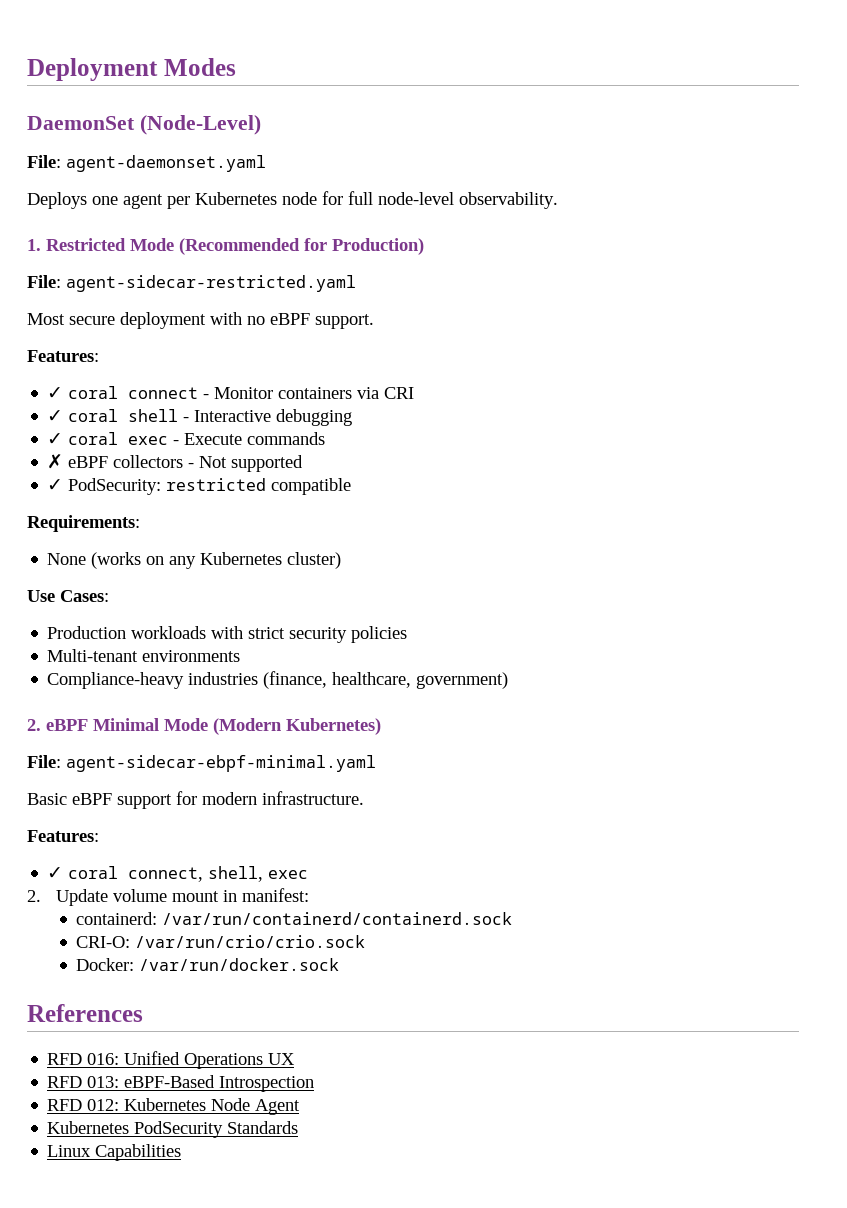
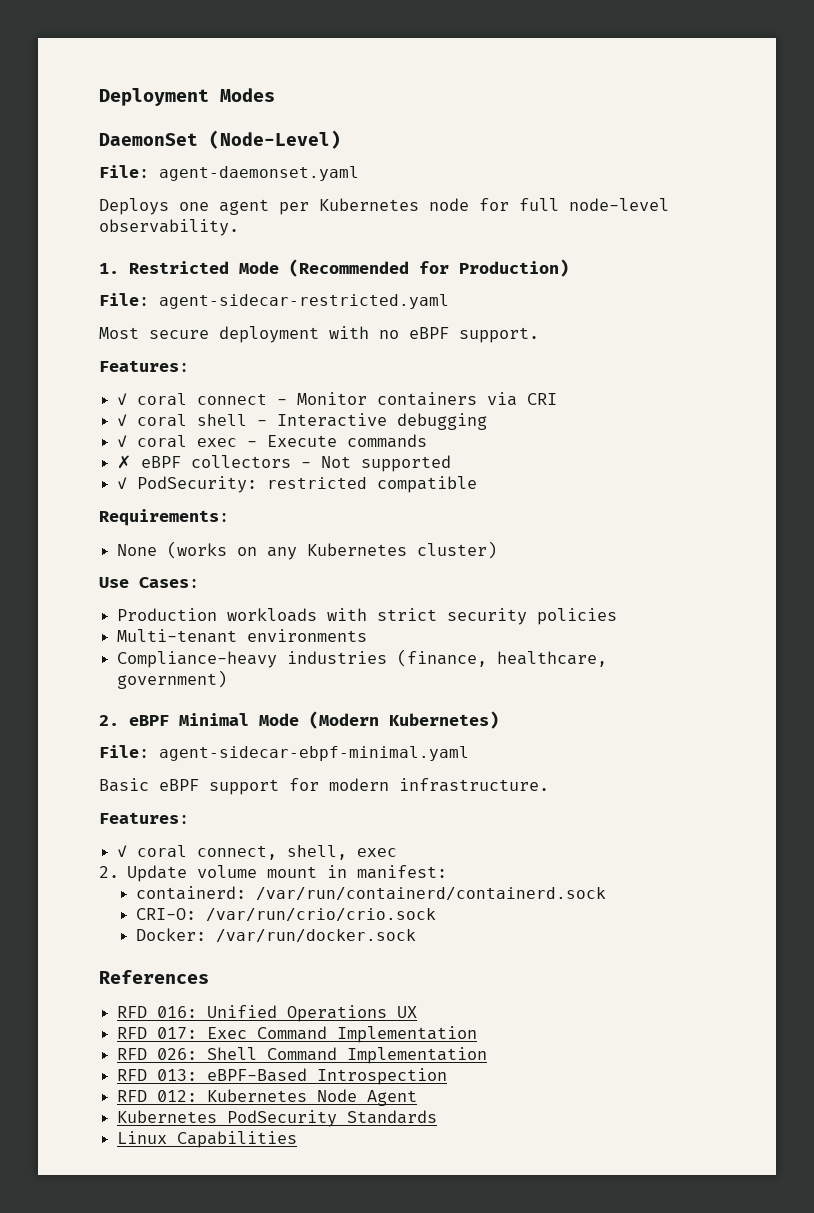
(296, 1059) none -> [117,1026,478,1043] [117,1047,488,1064] // RFD 017: Exec Command Implementation // RFD 026: Shell Command Implementation

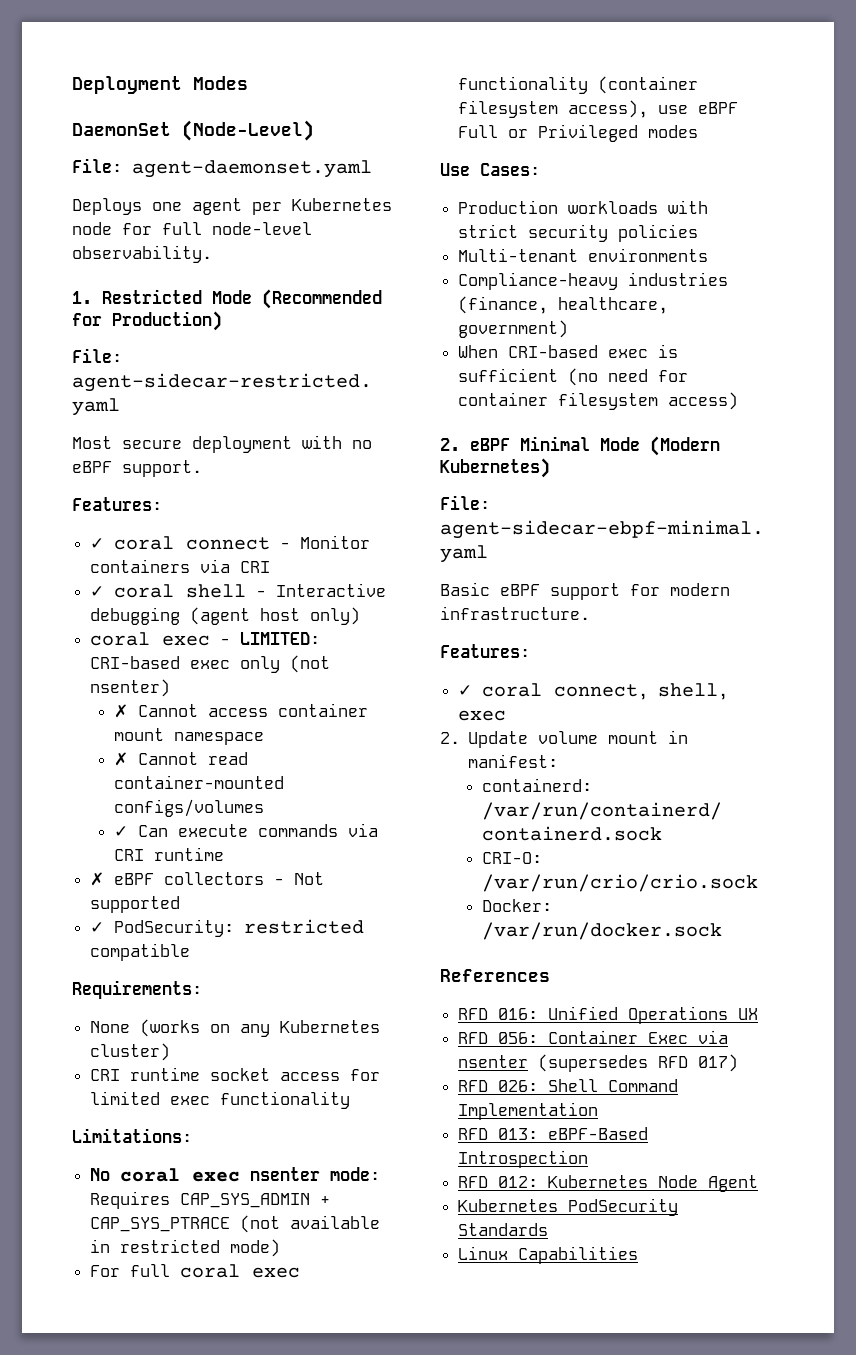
[117,434,428,448] // ✓ coral exec - Execute commands -> [190,607,361,625] [90,632,321,646] [90,655,331,673] [90,679,171,697] [113,703,368,718] [113,728,264,745] [113,752,248,766] [113,775,284,789] [113,799,264,817] [113,823,378,837] [113,847,224,861] (agent host only) // coral exec - LIMITED: CRI-based exec only (not nsenter) // ✗ Cannot access container mount namespace // ✗ Cannot read container-mounted configs/volumes // ✓ Can execute commands via CRI runtime
(498, 550) none -> [90,1067,381,1081] [90,1091,351,1109] [72,1128,192,1143] [90,1167,381,1182] [90,1191,331,1209] [90,1215,381,1233] [90,1239,281,1257] [90,1264,301,1278] [458,76,699,94] [458,100,739,118] [458,124,699,142] // CRI runtime socket access for limited exec functionality // Limitations: // No coral exec nsenter mode: Requires CAP_SYS_ADMIN + CAP_SYS_PTRACE (not available in restricted mode) // For full coral exec functionality (container filesystem access), use eBPF Full or Privileged modes
(228, 679) none -> [458,344,679,358] [458,368,689,386] [458,392,739,410] // When CRI-based exec is sufficient (no need for container filesystem access)
[157,1026,478,1043] 017: Exec Command Implementation -> [498,1030,729,1044] [458,1054,739,1072] 056: Container Exec via nsenter (supersedes RFD 017)

